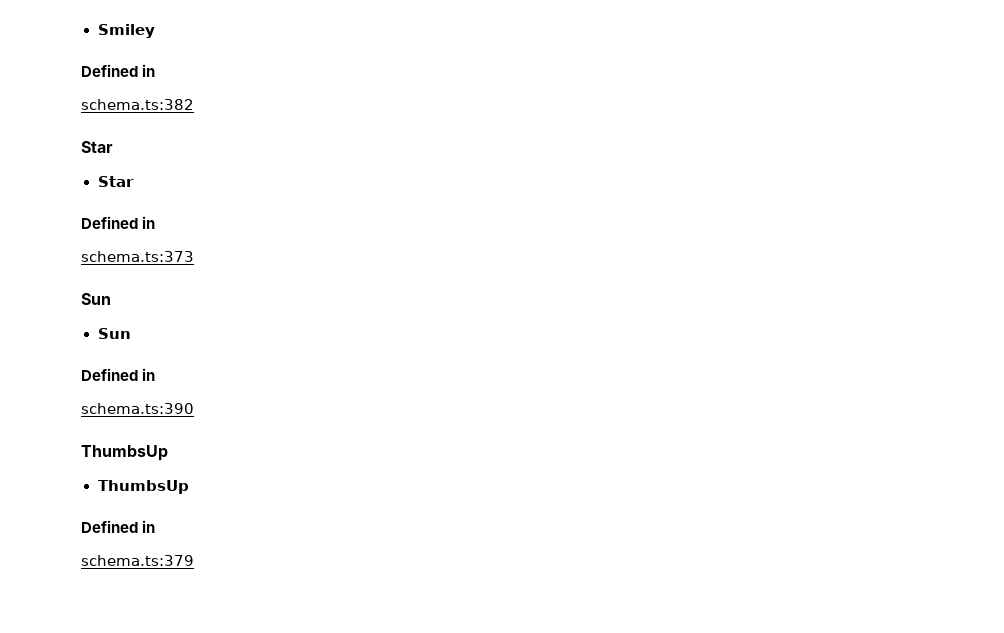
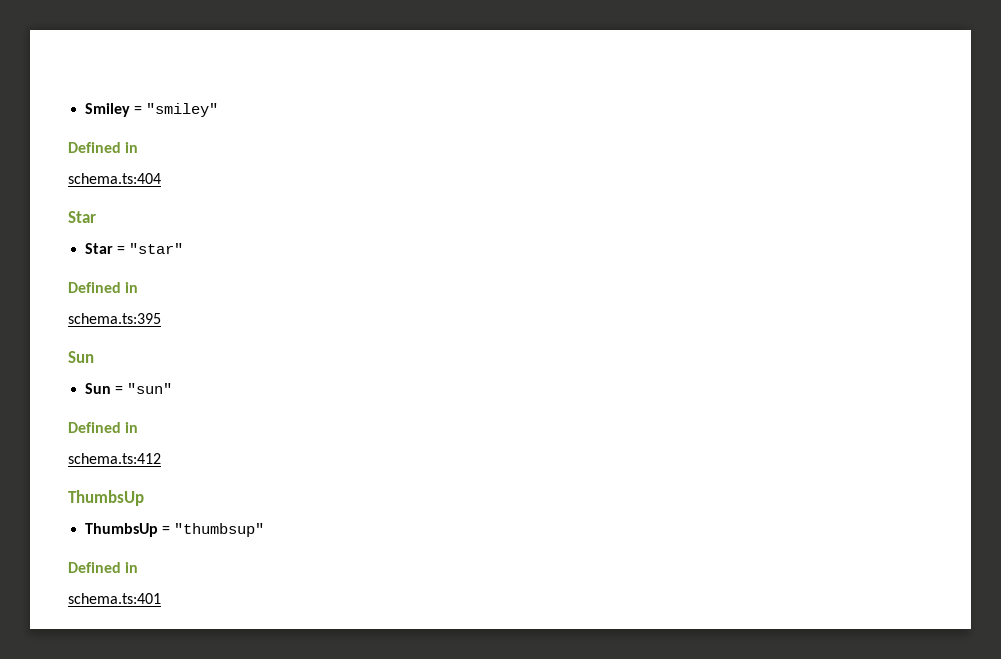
[81,64,156,77] [81,99,194,110] // Defined in // schema.ts:382 -> [134,103,219,117] [68,142,139,153] [68,173,161,184] = "smiley" // Defined in // schema.ts:404
[81,216,156,229] [81,251,194,262] // Defined in // schema.ts:373 -> [117,243,184,254] [68,282,139,293] [68,313,161,324] = "star" // Defined in // schema.ts:395
[81,368,156,381] [81,403,194,414] // Defined in // schema.ts:390 -> [115,383,173,394] [68,422,139,433] [68,453,161,464] = "sun" // Defined in // schema.ts:412
[81,520,156,533] [81,555,194,566] // Defined in // schema.ts:379 -> [162,523,265,537] [68,562,139,573] [68,593,161,604] = "thumbsup" // Defined in // schema.ts:401

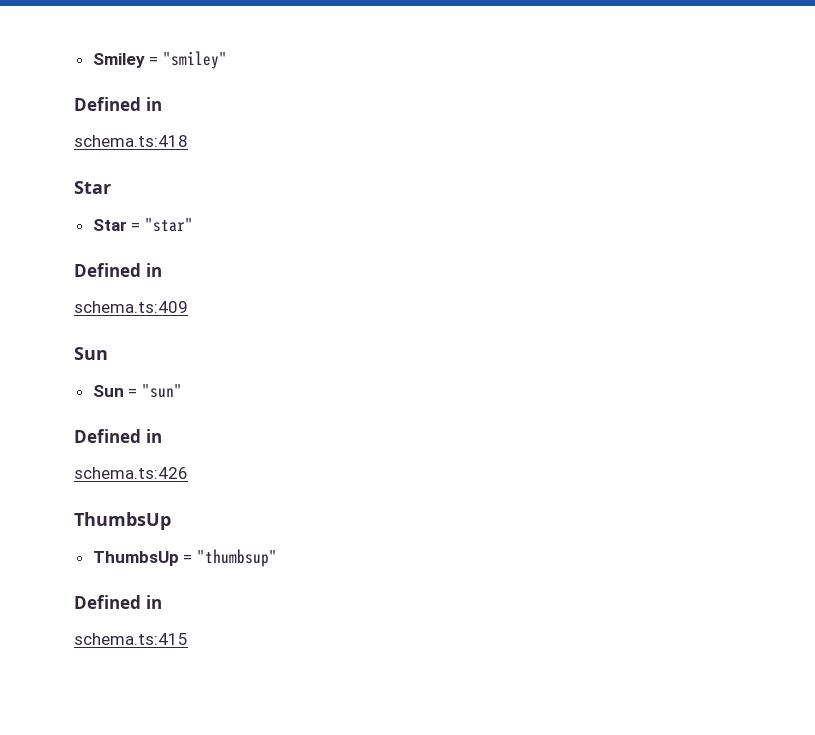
[68,173,161,184] schema.ts:404 -> [74,135,188,147] schema.ts:418
[68,313,161,324] schema.ts:395 -> [74,301,188,313] schema.ts:409
[68,453,161,464] schema.ts:412 -> [74,467,188,479] schema.ts:426
[68,593,161,604] schema.ts:401 -> [74,633,188,645] schema.ts:415

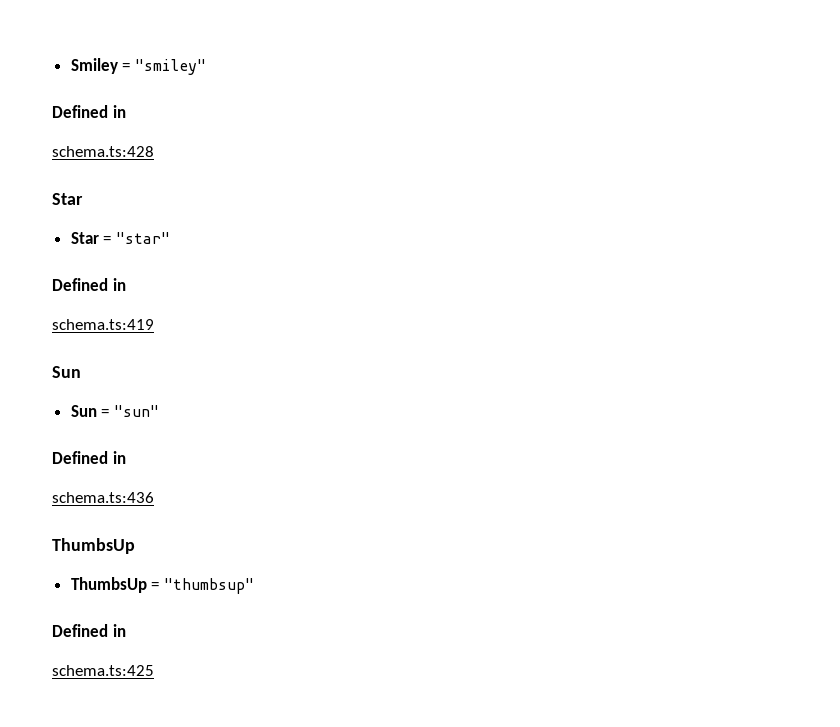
[74,135,188,147] schema.ts:418 -> [52,146,154,157] schema.ts:428
[74,301,188,313] schema.ts:409 -> [52,319,154,330] schema.ts:419
[74,467,188,479] schema.ts:426 -> [52,492,154,503] schema.ts:436
[74,633,188,645] schema.ts:415 -> [52,665,154,676] schema.ts:425

